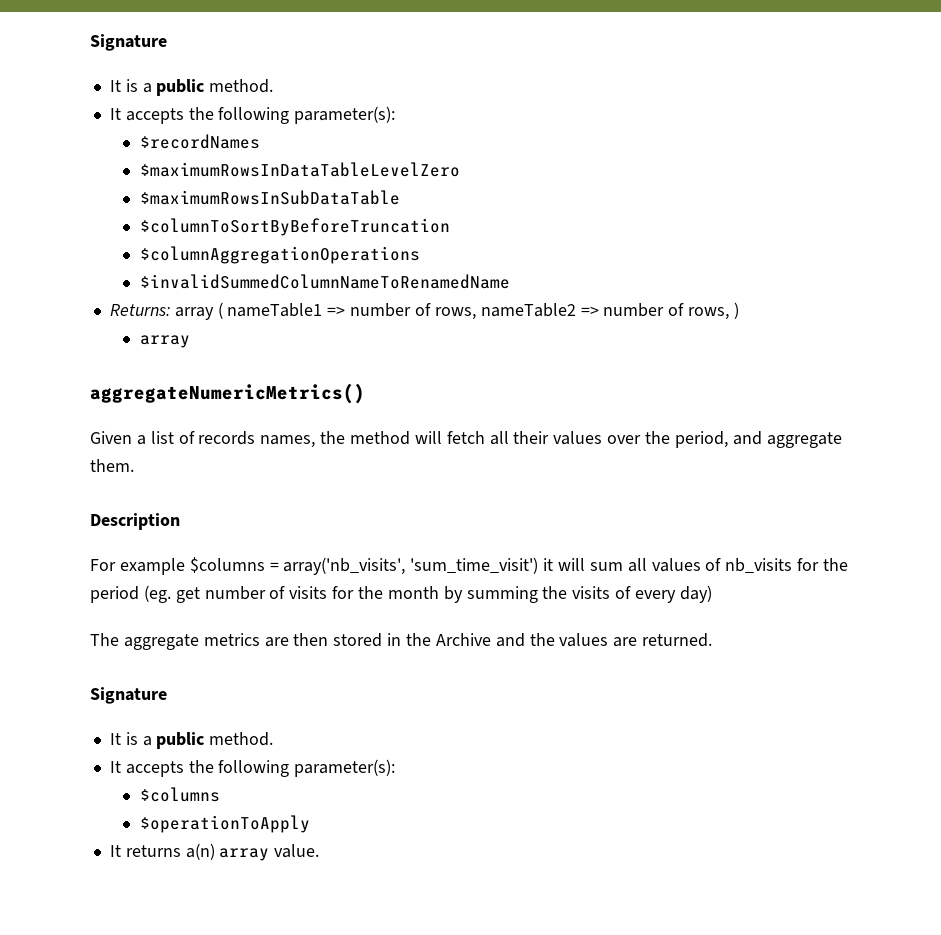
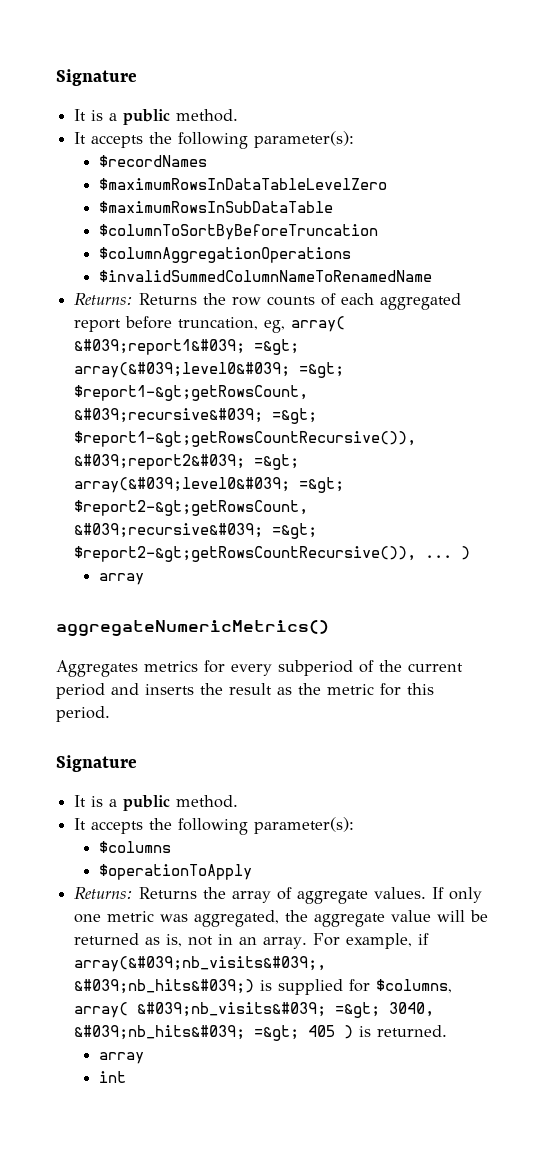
[174,302,739,320] [139,335,190,348] [90,383,365,404] [90,431,842,448] [90,459,134,472] [90,513,180,530] [90,557,849,575] [90,585,712,603] [90,633,713,650] array ( nameTable1 => number of rows, nameTable2 => number of rows, ) // array // aggregateNumericMetrics() // Given a list of records names, the method will fetch all their values over the period, and aggregate them. // Description // For example $columns = array('nb_visits', 'sum_time_visit') it will sum all values of nb_visits for the period (eg. get number of visits for the month by summing the visits of every day) // The aggregate metrics are then stored in the Archive and the values are returned. -> [139,293,462,310] [74,316,346,333] [74,339,300,355] [74,362,345,378] [74,385,309,401] [74,408,318,424] [74,431,417,447] [74,454,300,470] [74,477,345,493] [74,500,309,516] [74,523,318,539] [74,546,471,562] [98,573,144,585] [56,620,329,636] [56,660,463,677] [56,683,434,699] [56,706,110,722] Returns the row counts of each aggregated report before truncation, eg, array( &#039;report1&#039; =&gt; array(&#039;level0&#039; =&gt; $report1-&gt;getRowsCount, &#039;recursive&#039; =&gt; $report1-&gt;getRowsCountRecursive()), &#039;report2&#039; =&gt; array(&#039;level0&#039; =&gt; $report2-&gt;getRowsCount, &#039;recursive&#039; =&gt; $report2-&gt;getRowsCountRecursive()), ... ) // array // aggregateNumericMetrics() // Aggregates metrics for every subperiod of the current period and inserts the result as the metric for this period.
[109,843,320,861] It returns a(n) array value. -> [74,887,483,904] [74,910,489,927] [74,933,430,949] [74,956,327,972] [74,979,453,995] [74,1002,435,1018] [74,1025,448,1041] [98,1052,144,1064] [98,1071,126,1083] Returns: Returns the array of aggregate values. If only one metric was aggregated, the aggregate value will be returned as is, not in an array. For example, if array(&#039;nb_visits&#039;, &#039;nb_hits&#039;) is supplied for $columns, array( &#039;nb_visits&#039; =&gt; 3040, &#039;nb_hits&#039; =&gt; 405 ) is returned. // array // int

